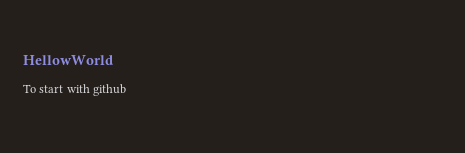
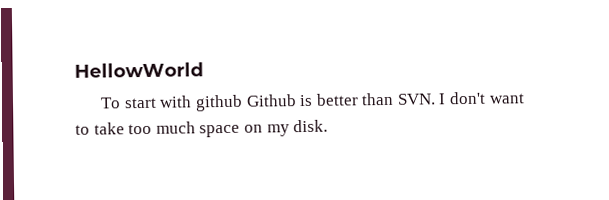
(127, 90) none -> [245,91,525,107] [75,119,329,138] Github is better than SVN. I don't want to take too much space on my disk.

